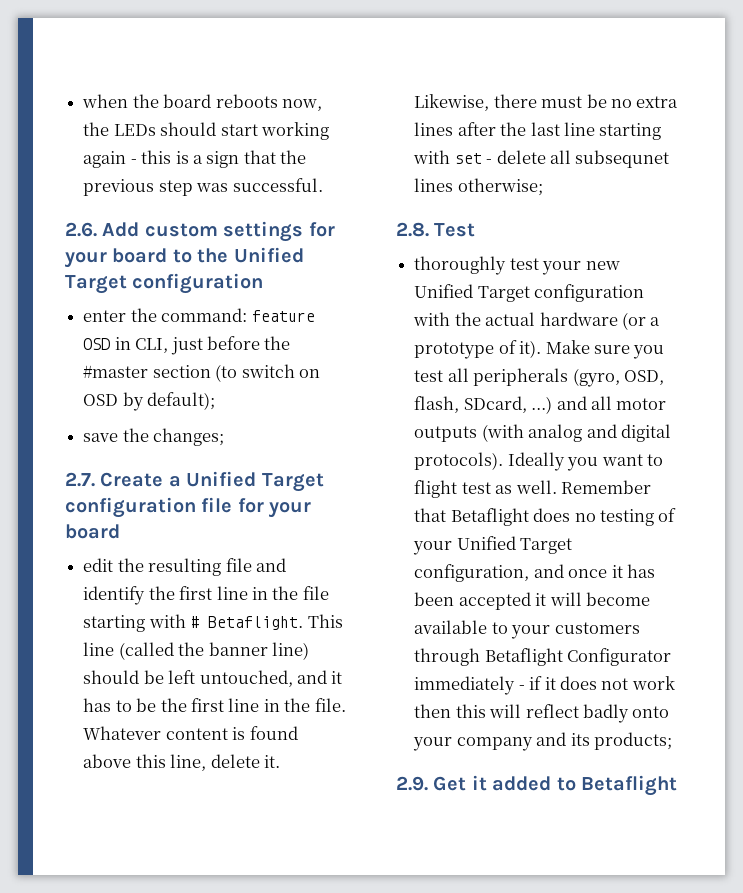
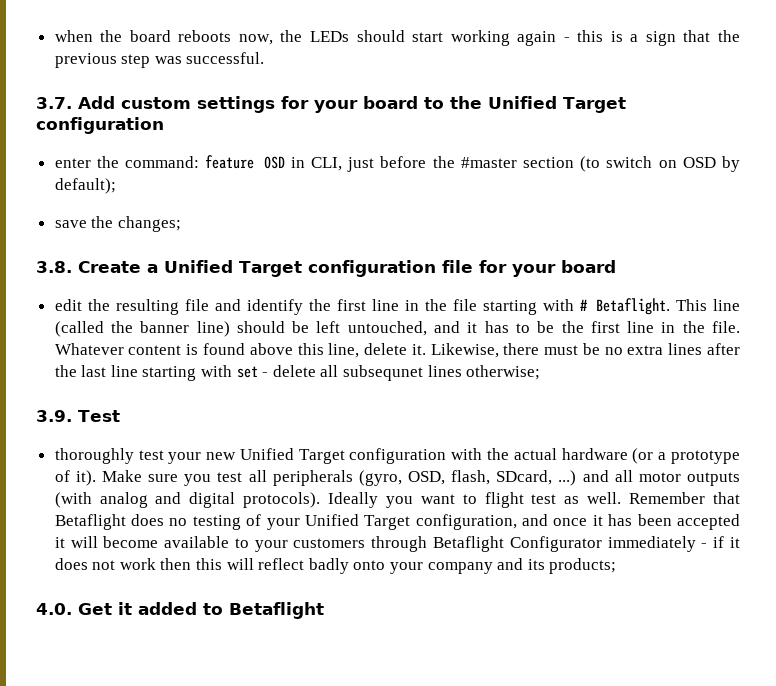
[65,222,97,237] 2.6. -> [36,97,72,109] 3.7.
[65,472,95,487] 2.7. -> [36,261,72,273] 3.8.
[396,222,429,237] 2.8. -> [36,410,72,422] 3.9.
[396,776,428,791] 2.9. -> [36,603,72,615] 4.0.

